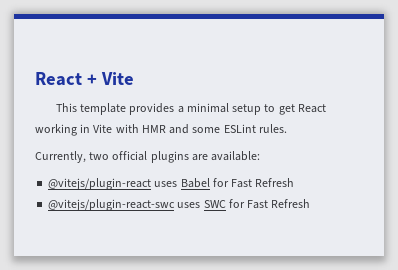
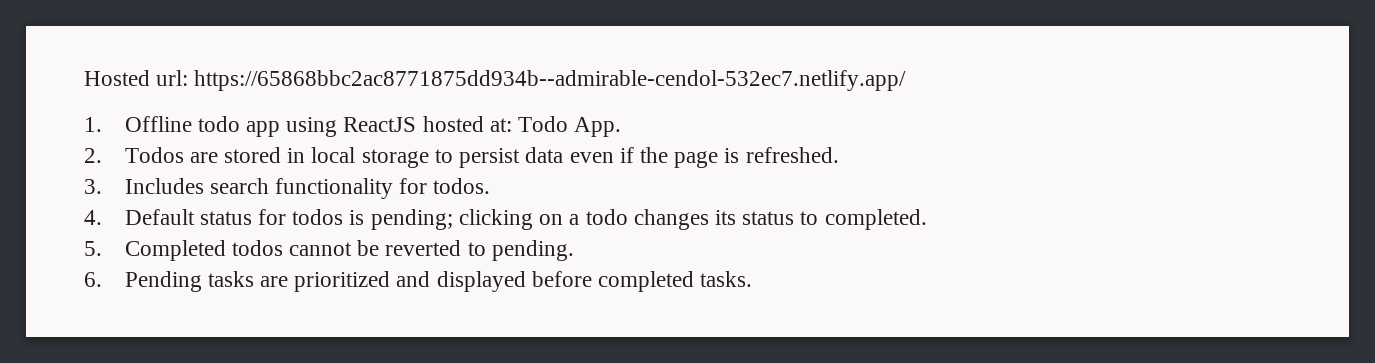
[35,72,134,86] [55,103,326,115] [35,124,287,136] [35,151,261,163] [48,178,295,190] [48,199,311,211] React + Vite // This template provides a minimal setup to get React working in Vite with HMR and some ESLint rules. // Currently, two official plugins are available: // @vitejs/plugin-react uses Babel for Fast Refresh // @vitejs/plugin-react-swc uses SWC for Fast Refresh -> [84,70,907,91] [84,116,622,137] [84,147,839,168] [84,178,491,199] [84,209,927,230] [84,240,574,261] [84,271,753,292] Hosted url: https://65868bbc2ac8771875dd934b--admirable-cendol-532ec7.netlify.app/ // 1. Offline todo app using ReactJS hosted at: Todo App. // 2. Todos are stored in local storage to persist data even if the page is refreshed. // 3. Includes search functionality for todos. // 4. Default status for todos is pending; clicking on a todo changes its status to completed. // 5. Completed todos cannot be reverted to pending. // 6. Pending tasks are prioritized and displayed before completed tasks.

